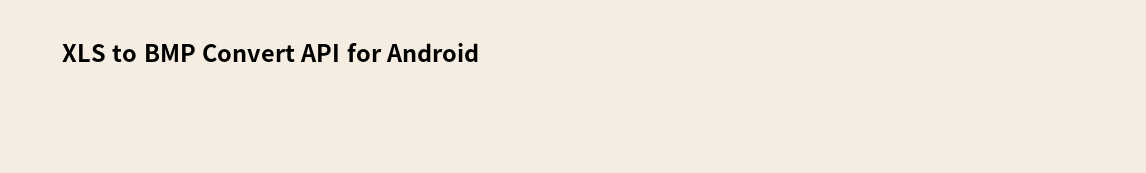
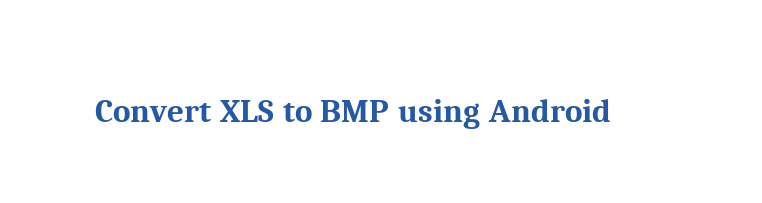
(62, 53) none -> [95,100,211,122] Convert
[202,43,382,62] Convert API for -> [398,99,481,129] using

